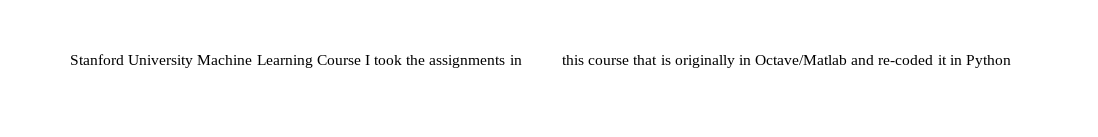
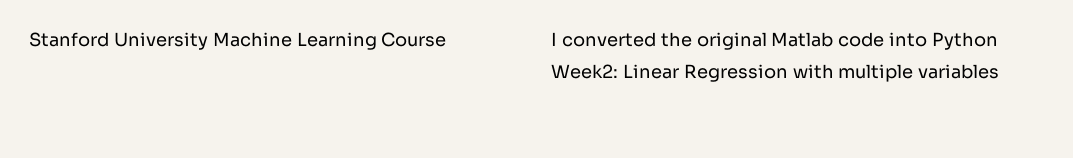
[364,55,1012,68] I took the assignments in this course that is originally in Octave/Matlab and re-coded it in Python -> [551,32,999,50] [551,64,1000,82] // I converted the original Matlab code into Python // Week2: Linear Regression with multiple variables

